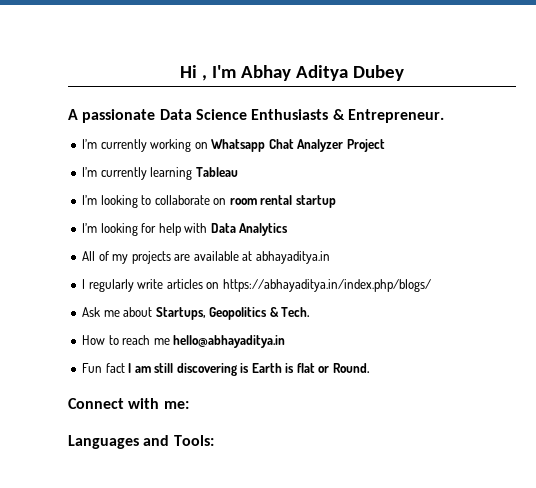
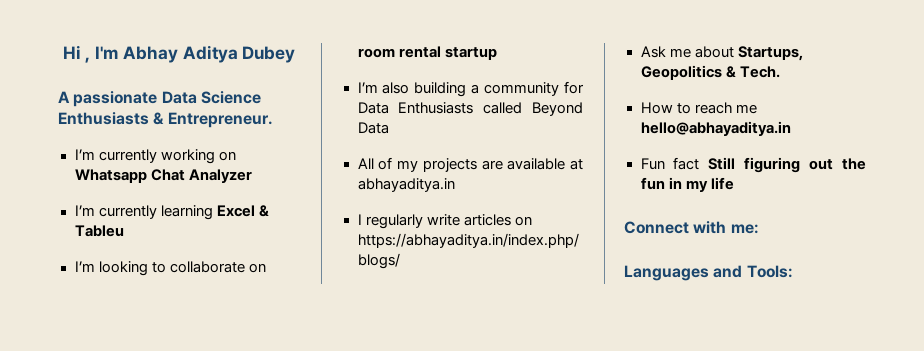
[346,139,385,152] Project -> (252, 176) none
[195,167,238,177] Tableau -> [216,205,269,217] [74,225,124,237] Excel & Tableu
[100,223,289,236] looking for help with Data Analytics -> [382,81,584,97] [357,102,583,116] [357,122,389,134] also building a community for Data Enthusiasts called Beyond Data
[128,363,370,376] I am still discovering is Earth is flat or Round. -> [708,157,866,173] [640,177,734,192] Still figuring out the fun in my life

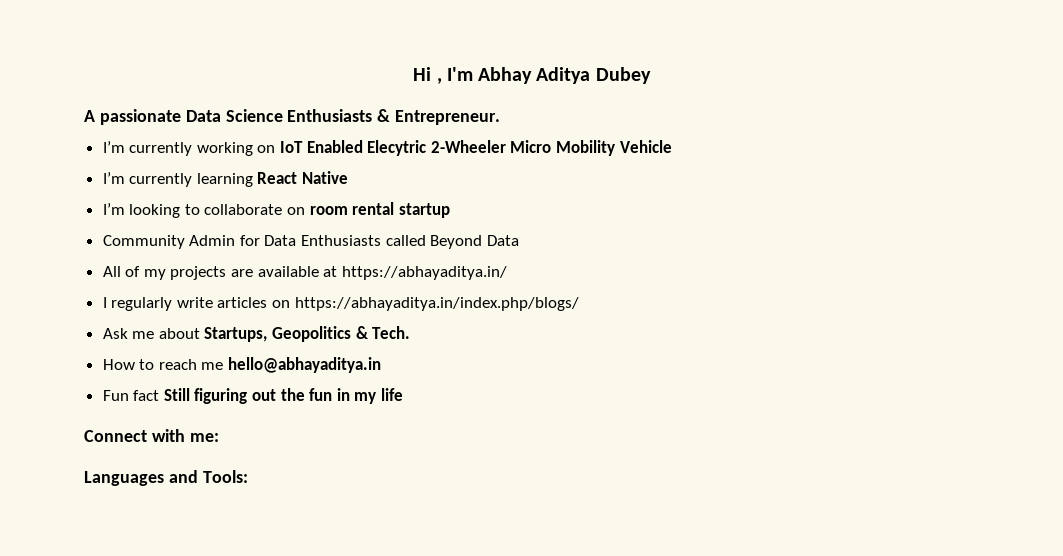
[74,169,252,183] Whatsapp Chat Analyzer -> [280,140,672,156] IoT Enabled Elecytric 2-Wheeler Micro Mobility Vehicle
[216,205,269,217] [74,225,124,237] Excel & Tableu -> [257,171,349,184] React Native
[357,82,560,97] I’m also building a community -> [102,235,236,249] Community Admin
[357,178,455,192] abhayaditya.in -> [341,266,507,280] https://abhayaditya.in/

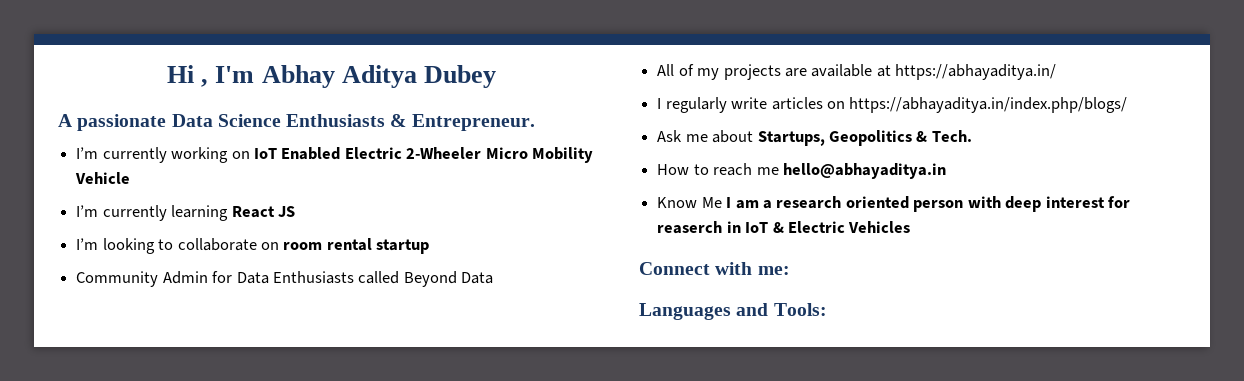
[367,140,427,156] Elecytric -> [344,147,402,159] Electric
[302,171,349,184] Native -> [277,206,295,217] JS
[102,388,404,404] Fun fact Still figuring out the fun in my life -> [657,196,1131,212] [657,221,911,234] Know Me I am a research oriented person with deep interest for reaserch in IoT & Electric Vehicles

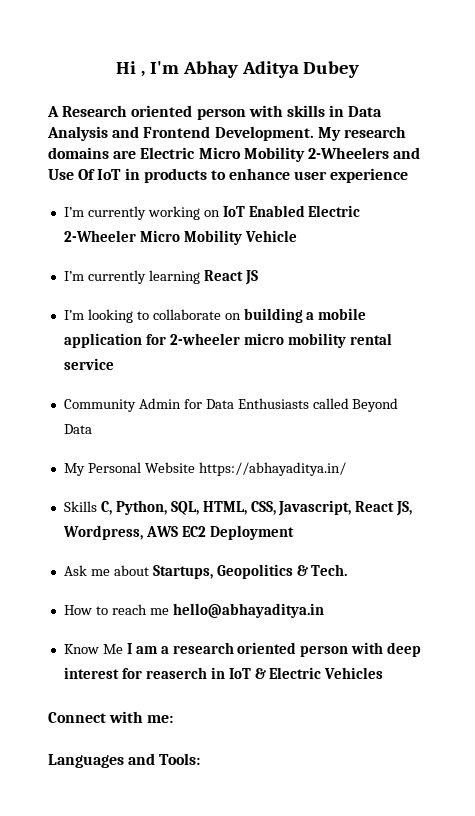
[77,114,535,131] passionate Data Science Enthusiasts & Entrepreneur. -> [62,105,383,120] [47,126,406,141] [48,147,421,162] [48,168,409,183] Research oriented person with skills in Data Analysis and Frontend Development. My research domains are Electric Micro Mobility 2-Wheelers and Use Of IoT in products to enhance user experience
[283,238,430,254] room rental startup -> [243,308,367,323] [63,333,392,348] [63,358,114,370] building a mobile application for 2-wheeler micro mobility rental service
[657,64,1057,80] [657,97,1128,113] All of my projects are available at https://abhayaditya.in/ // I regularly write articles on https://abhayaditya.in/index.php/blogs/ -> [63,462,346,476] [63,500,413,516] [62,525,294,540] My Personal Website https://abhayaditya.in/ // Skills C, Python, SQL, HTML, CSS, Javascript, React JS, Wordpress, AWS EC2 Deployment

